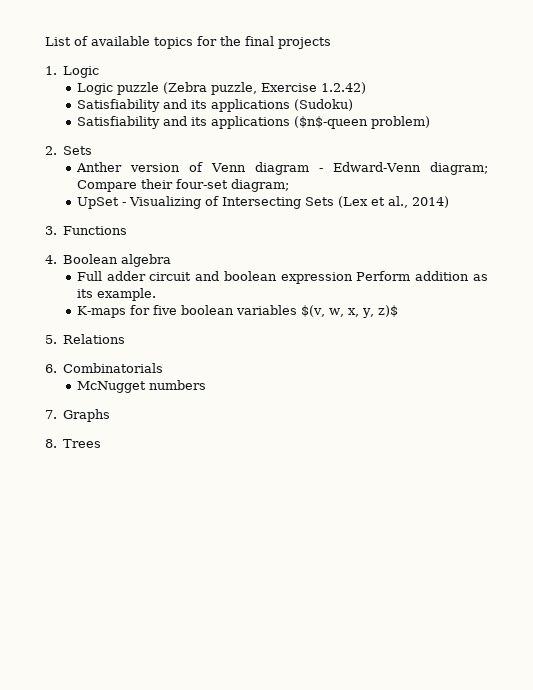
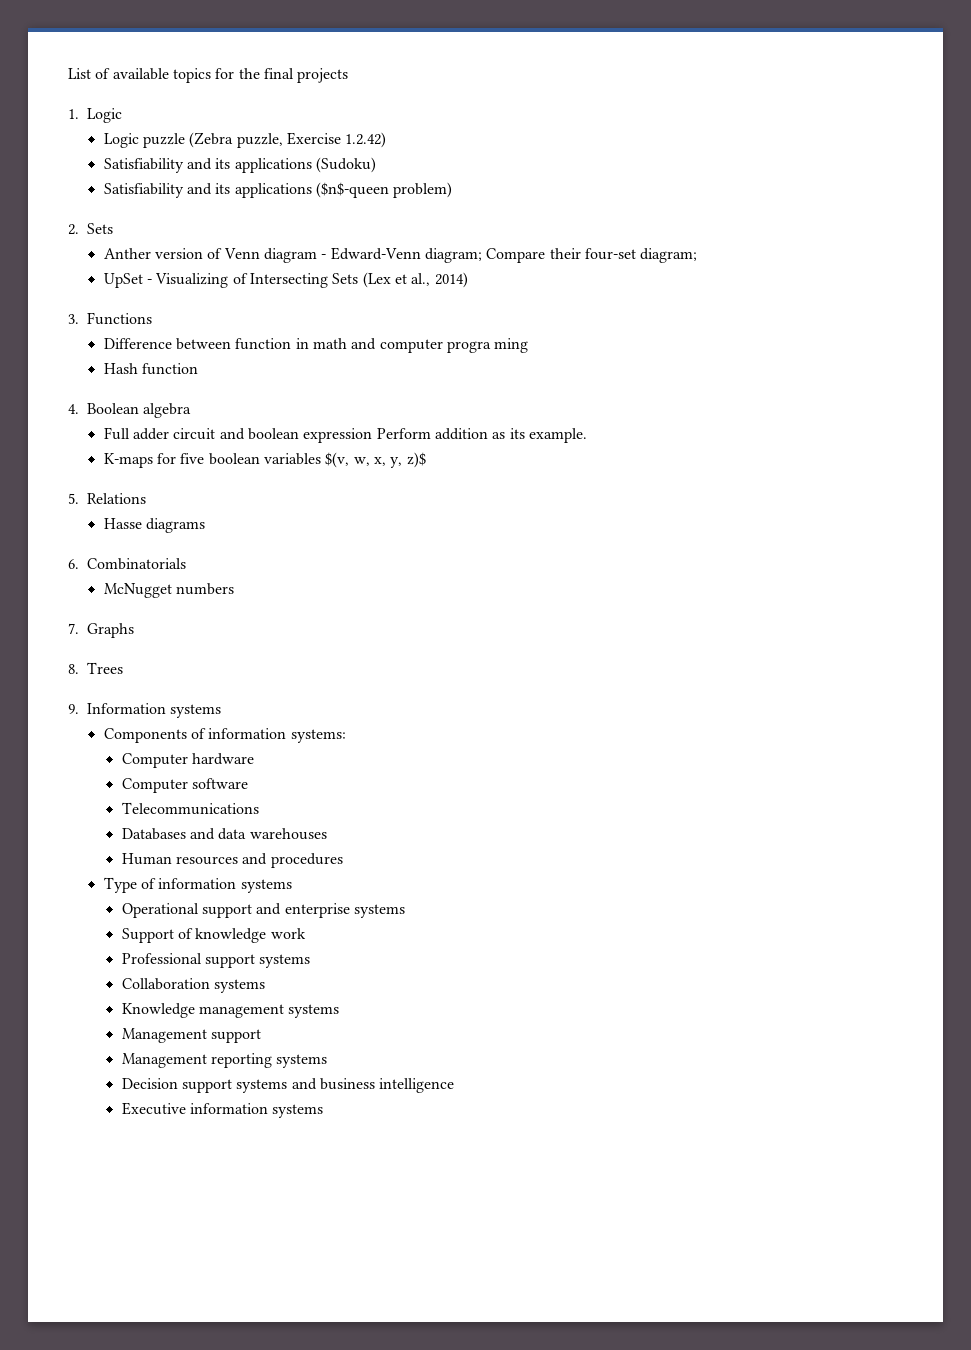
(128, 230) none -> [103,338,529,353] [103,363,199,375] // Difference between function in math and computer progra ming // Hash function
(126, 339) none -> [103,518,206,533] // Hasse diagrams
(102, 443) none -> [68,703,222,718] [103,728,346,743] [121,753,255,768] [121,778,249,793] [121,802,259,815] [121,828,327,840] [121,853,343,868] [103,877,292,893] [121,903,406,918] [121,928,306,943] [121,953,311,968] [121,978,266,993] [121,1003,340,1018] [121,1028,262,1043] [121,1053,328,1068] [121,1078,455,1093] [121,1102,324,1118] // 9. Information systems // Components of information systems: // Computer hardware // Computer software // Telecommunications // Databases and data warehouses // Human resources and procedures // Type of information systems // Operational support and enterprise systems // Support of knowledge work // Professional support systems // Collaboration systems // Knowledge management systems // Management support // Management reporting systems // Decision support systems and business intelligence // Executive information systems

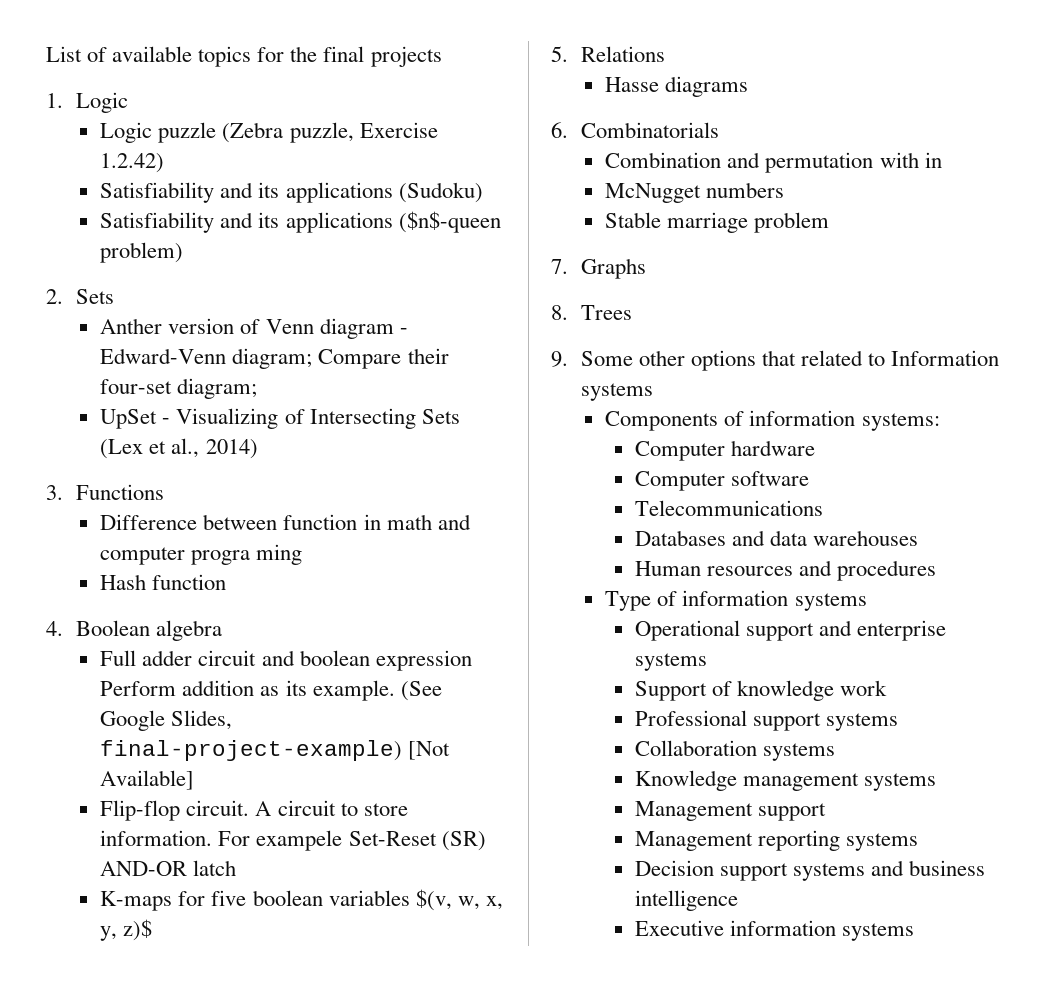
(587, 435) none -> [400,681,442,701] [100,710,233,731] [100,740,451,761] [100,770,195,790] [100,800,408,821] [100,830,486,851] [100,860,237,876] (See Google Slides, final-project-example) [Not Available] // Flip-flop circuit. A circuit to store information. For exampele Set-Reset (SR) AND-OR latch
(186, 564) none -> [605,152,942,173] // Combination and permutation with in
(235, 589) none -> [605,212,830,233] // Stable marriage problem
(79, 709) none -> [580,350,885,371] Some other options that related to

